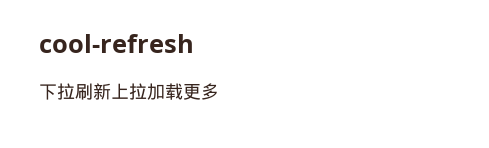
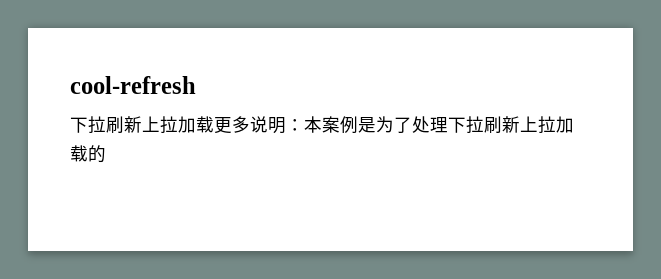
(219, 91) none -> [250,116,574,134] [70,145,106,163] 说明：本案例是为了处理下拉刷新上拉加载的

